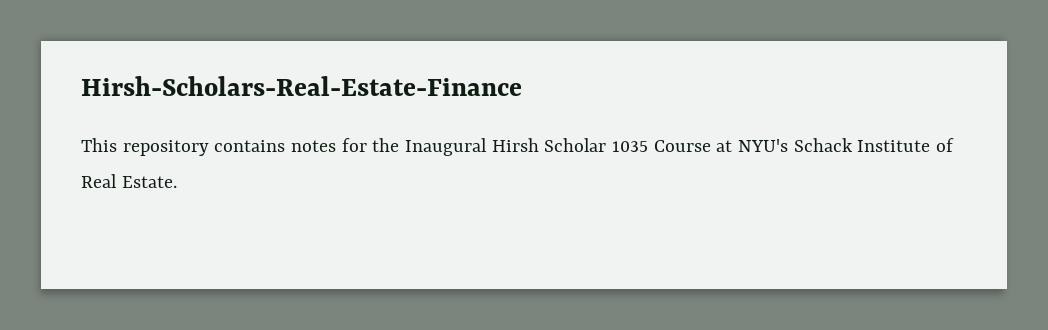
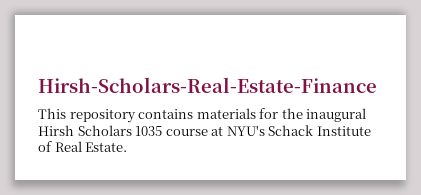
[291,140,337,152] notes -> [196,108,256,119] materials
[405,138,711,156] Inaugural Hirsh Scholar 1035 Course -> [306,108,367,122] [38,125,208,136] inaugural Hirsh Scholars 1035 course

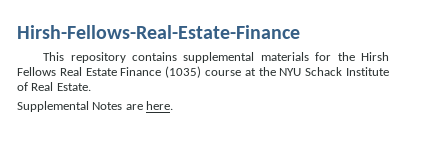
[38,77,377,93] Hirsh-Scholars-Real-Estate-Finance -> [17,25,300,39] Hirsh-Fellows-Real-Estate-Finance
(194, 114) none -> [183,52,255,63] supplemental
[306,108,367,122] [38,125,265,136] inaugural Hirsh Scholars 1035 course at NYU's -> [361,52,390,61] [17,66,302,78] Hirsh Fellows Real Estate Finance (1035) course at the NYU
(128, 147) none -> [17,101,174,112] // Supplemental Notes are here.

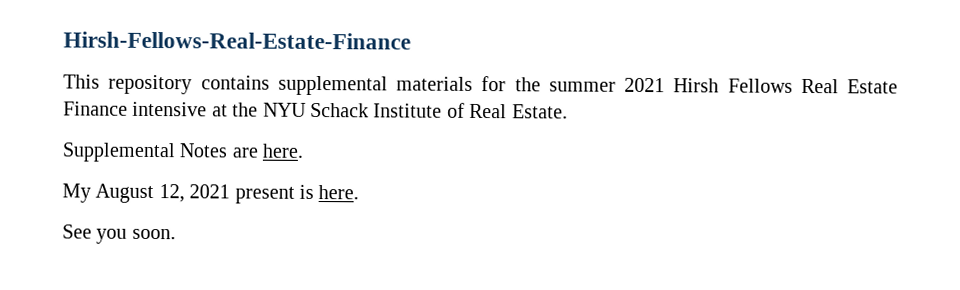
(355, 56) none -> [548,77,665,93] summer 2021
[165,66,241,78] (1035) course -> [132,101,208,117] intensive
(174, 105) none -> [62,183,360,204] [62,224,176,244] // My August 12, 2021 present is here. // See you soon.

